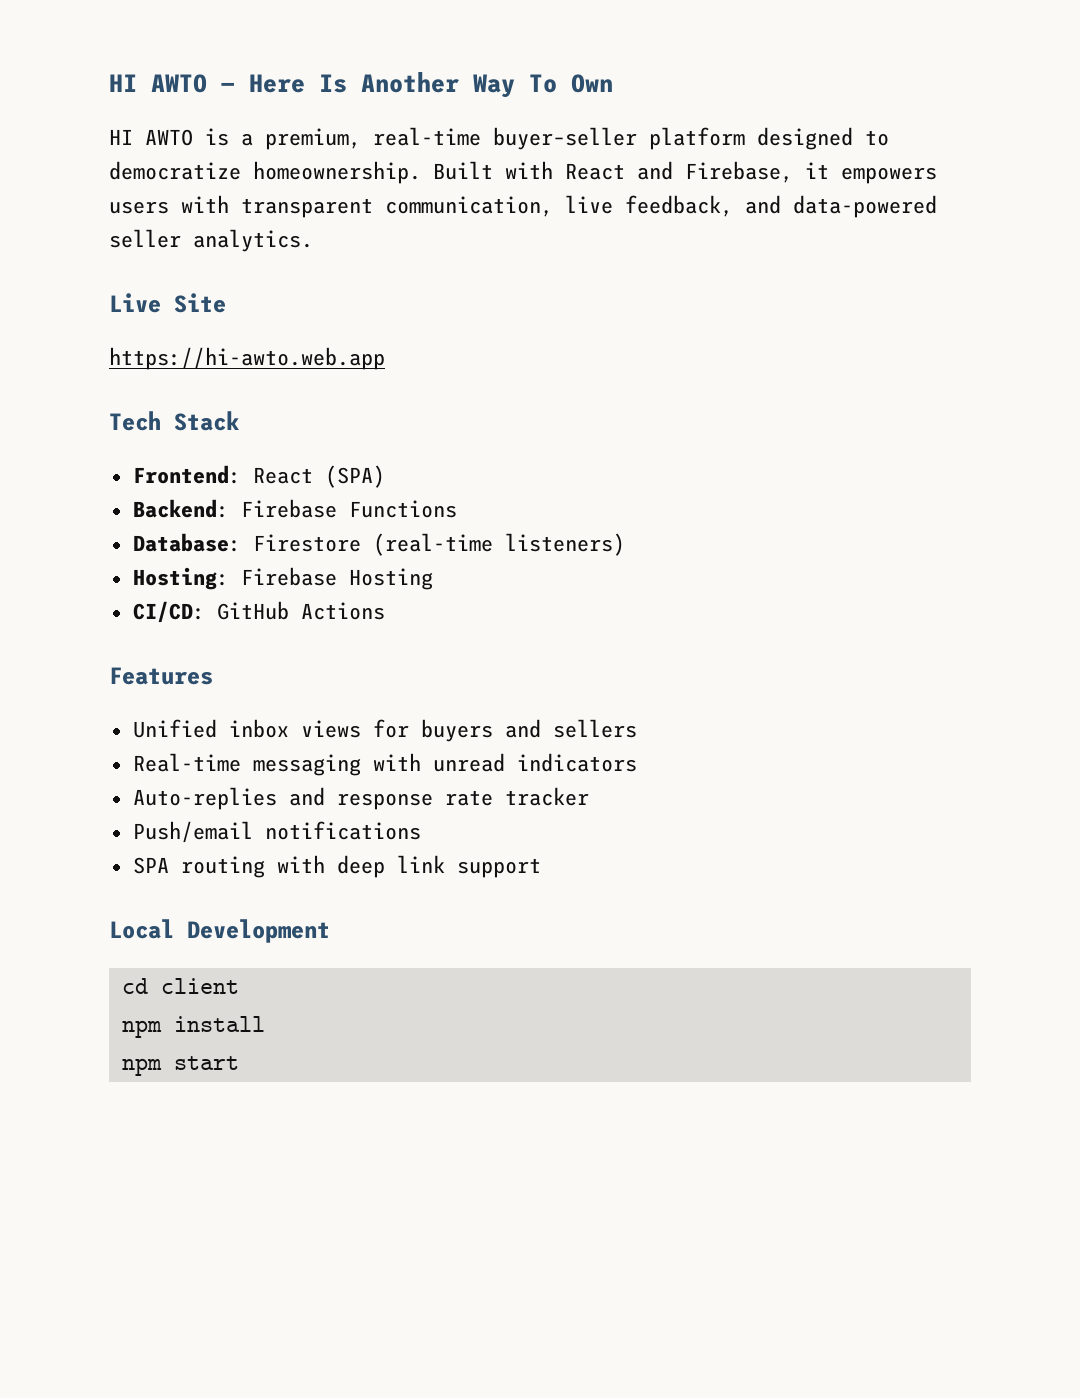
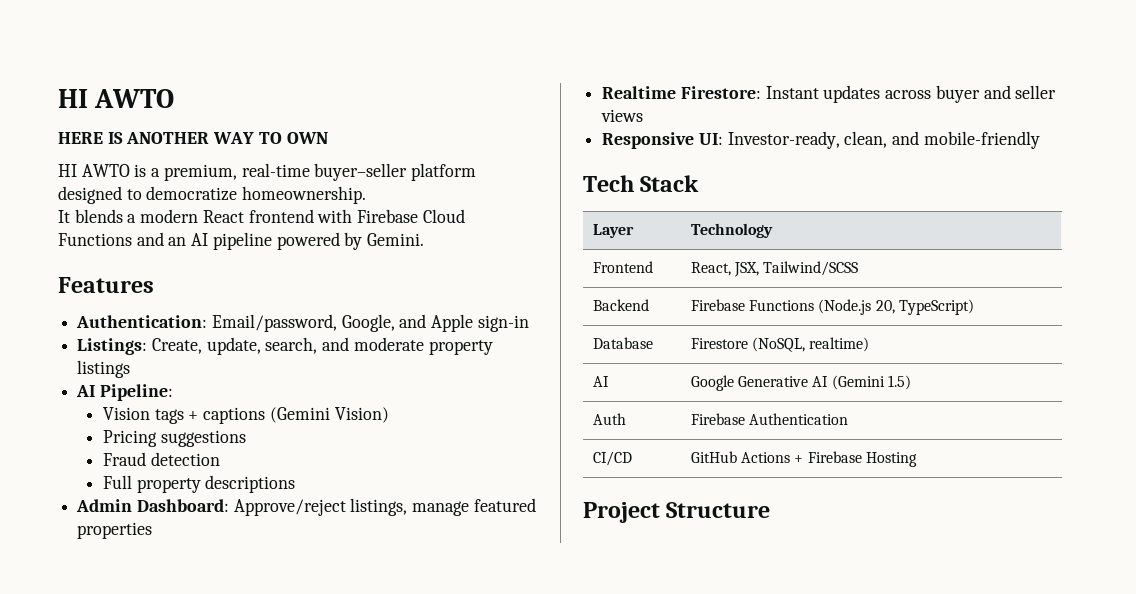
[109,72,613,98] HI AWTO — Here Is Another Way To Own -> [58,89,175,108] [58,132,328,144] HI AWTO // HERE IS ANOTHER WAY TO OWN
[433,161,937,184] [109,195,937,218] [109,229,313,252] [109,293,226,313] [109,347,385,370] [109,411,239,431] [132,465,385,488] [132,499,457,518] [132,533,625,556] [132,567,433,590] [132,601,385,623] [109,667,213,685] [132,719,637,742] [132,753,637,776] [132,787,589,810] [132,821,421,843] [132,855,541,878] [109,919,330,943] [121,978,239,994] [121,1016,265,1038] [121,1056,239,1076] Built with React and Firebase, it empowers users with transparent communication, live feedback, and data-powered seller analytics. // Live Site // https://hi-awto.web.app // Tech Stack // Frontend: React (SPA) // Backend: Firebase Functions // Database: Firestore (real-time listeners) // Hosting: Firebase Hosting // CI/CD: GitHub Actions // Features // Unified inbox views for buyers and sellers // Real-time messaging with unread indicators // Auto-replies and response rate tracker // Push/email notifications // SPA routing with deep link support // Local Development // cd client // npm install // npm start -> [58,209,465,223] [58,232,425,250] [58,277,154,293] [76,314,529,332] [77,337,493,355] [77,360,131,378] [76,384,173,401] [102,407,389,424] [102,430,246,447] [102,452,220,466] [102,475,296,493] [76,498,536,516] [77,522,153,539] [602,85,1057,103] [601,109,644,122] [602,131,1040,149] [583,175,700,192] [592,224,634,238] [690,223,773,238] [592,261,653,273] [690,261,859,277] [592,299,649,311] [690,299,974,315] [592,337,653,349] [690,337,870,352] [592,376,609,387] [690,375,911,391] [592,413,626,425] [690,413,848,425] [592,451,632,466] [690,451,917,467] [583,502,771,523] // It blends a modern React frontend with Firebase Cloud Functions and an AI pipeline powered by Gemini. // Features // Authentication: Email/password, Google, and Apple sign-in // Listings: Create, update, search, and moderate property listings // AI Pipeline: // Vision tags + captions (Gemini Vision) // Pricing suggestions // Fraud detection // Full property descriptions // Admin Dashboard: Approve/reject listings, manage featured properties // Realtime Firestore: Instant updates across buyer and seller views // Responsive UI: Investor-ready, clean, and mobile-friendly // Tech Stack // Layer | Technology // Frontend | React, JSX, Tailwind/SCSS // Backend | Firebase Functions (Node.js 20, TypeScript) // Database | Firestore (NoSQL, realtime) // AI | Google Generative AI (Gemini 1.5) // Auth | Firebase Authentication // CI/CD | GitHub Actions + Firebase Hosting // Project Structure

